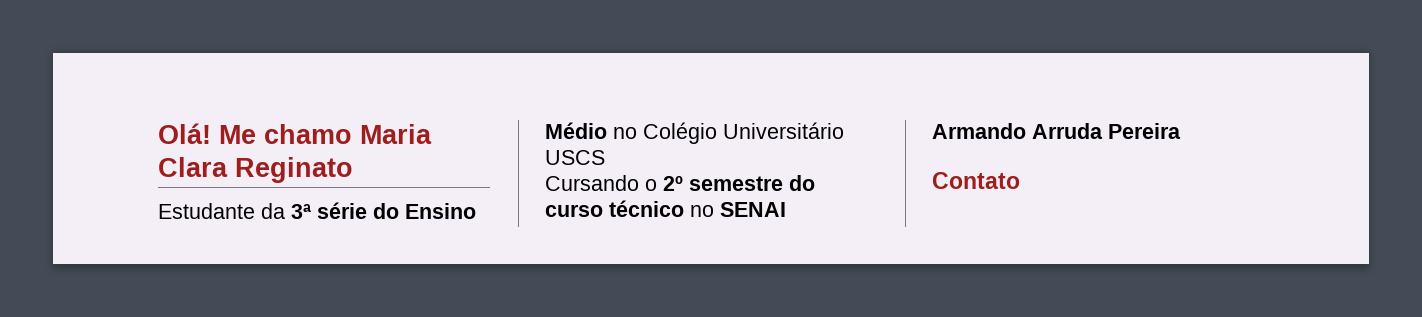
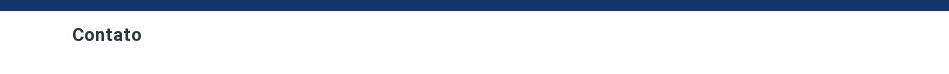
[158,123,432,144] [158,157,353,183] [158,202,476,219] [545,122,844,144] [545,150,605,165] [545,175,815,191] [545,200,786,217] [932,123,1181,139] Olá! Me chamo Maria Clara Reginato // Estudante da 3ª série do Ensino Médio no Colégio Universitário USCS // Cursando o 2º semestre do curso técnico no SENAI Armando Arruda Pereira // -> (72, 34) none

